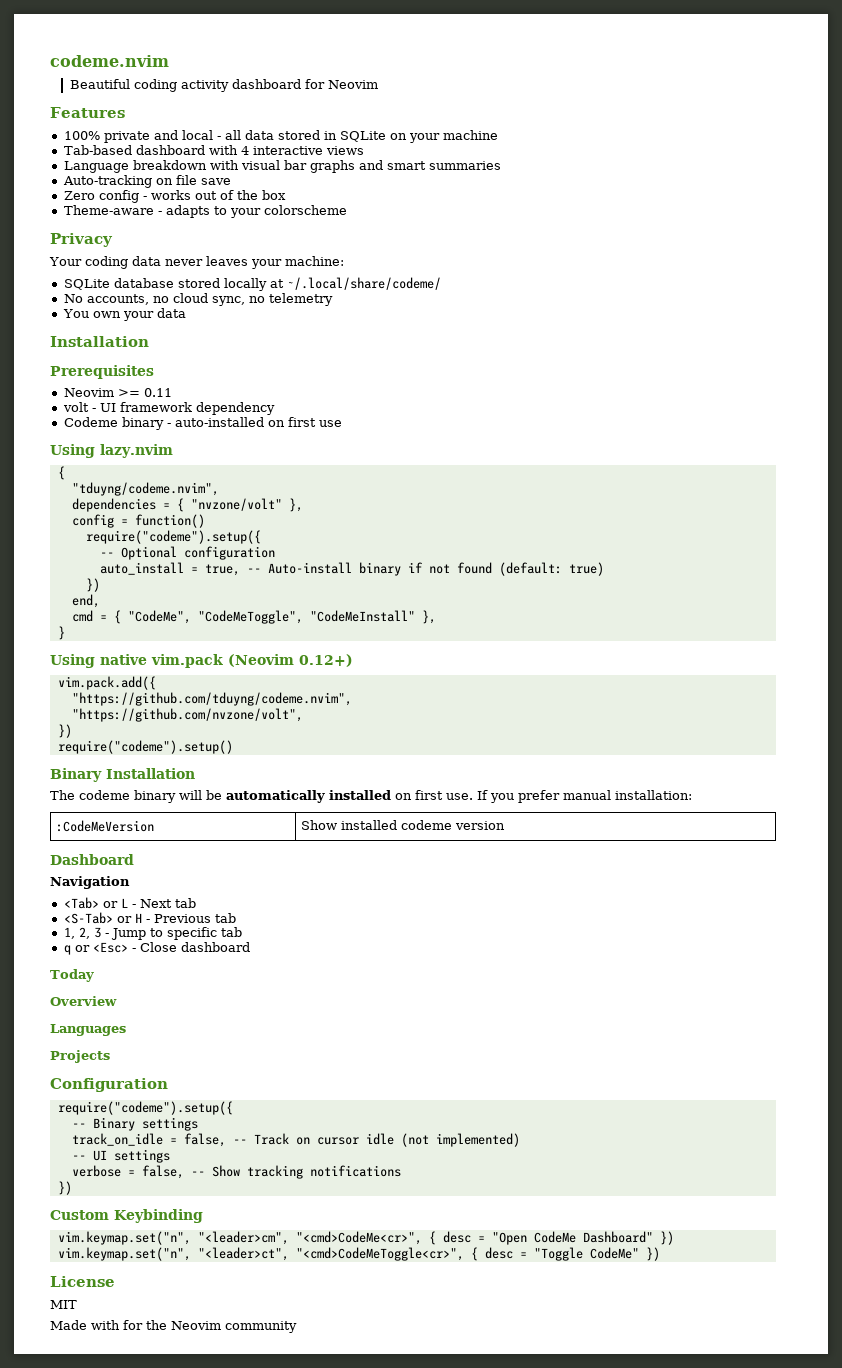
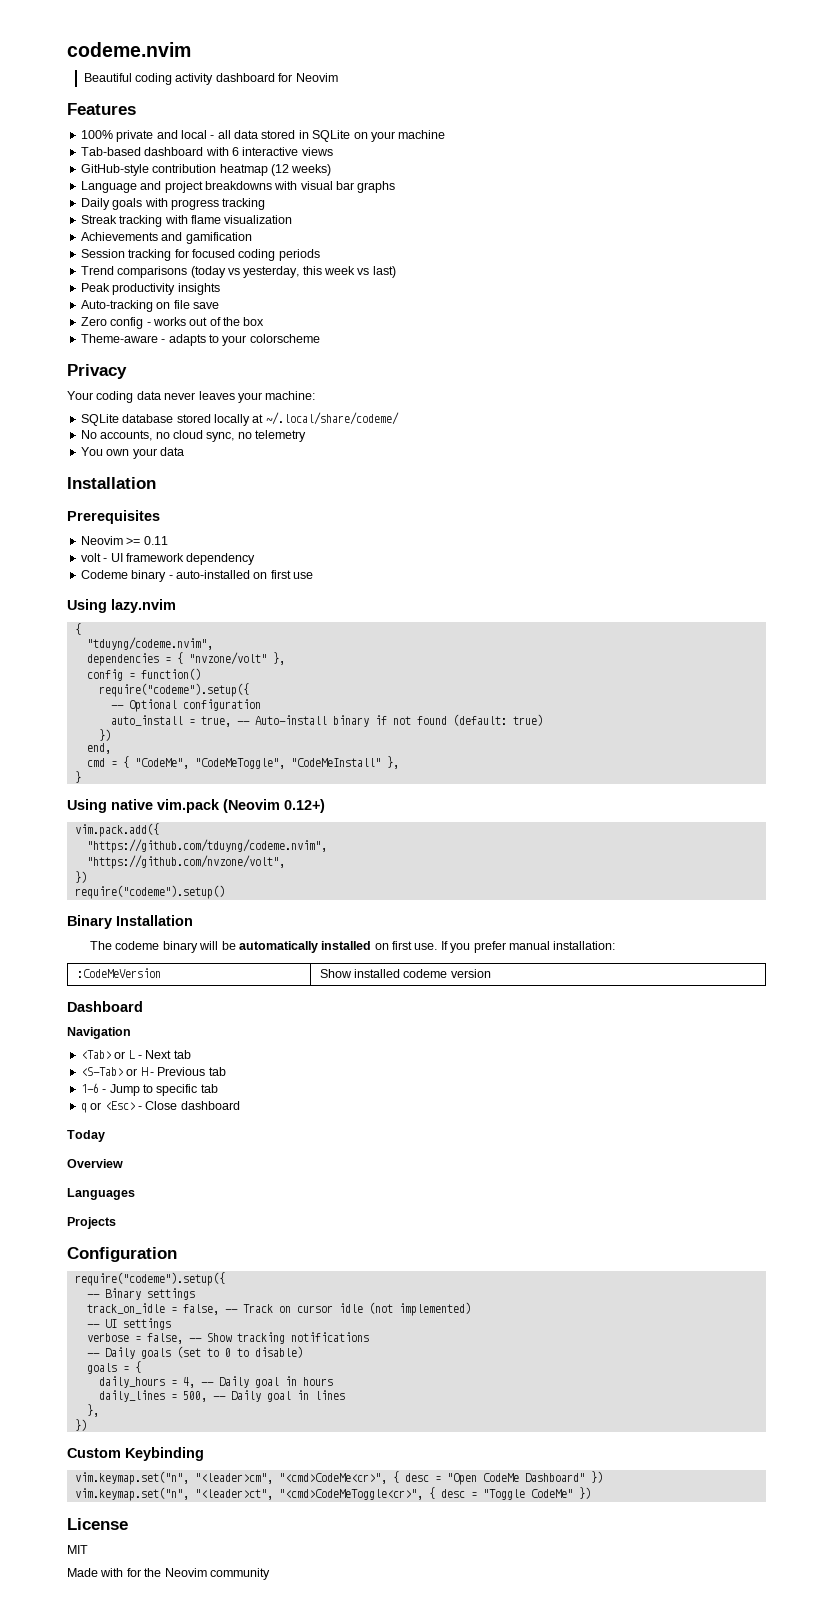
[240,146,249,155] 4 -> [231,147,239,156] 6
[63,160,501,173] Language breakdown with visual bar graphs and smart summaries -> [80,164,332,176] [80,181,396,193] [80,198,266,210] [80,215,293,227] [80,232,252,244] [80,249,320,261] [80,266,396,278] [80,283,220,295] GitHub-style contribution heatmap (12 weeks) // Language and project breakdowns with visual bar graphs // Daily goals with progress tracking // Streak tracking with flame visualization // Achievements and gamification // Session tracking for focused coding periods // Trend comparisons (today vs yesterday, this week vs last) // Peak productivity insights
[63,927,101,939] 1, 2, 3 -> [80,1083,99,1093] 1-6
(401, 1171) none -> [86,1346,303,1359] [86,1361,141,1374] [98,1376,333,1388] [98,1390,345,1402] [86,1404,99,1417] // -- Daily goals (set to 0 to disable) // goals = { // daily_hours = 4, -- Daily goal in hours // daily_lines = 500, -- Daily goal in lines // },

